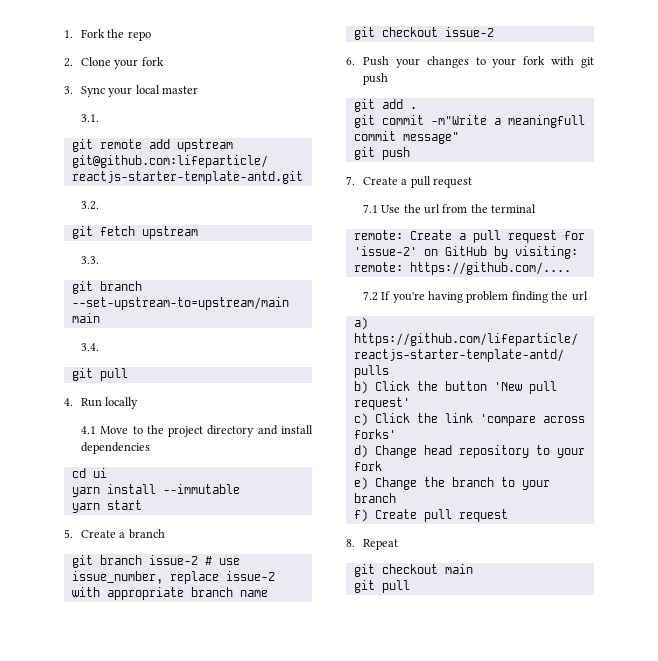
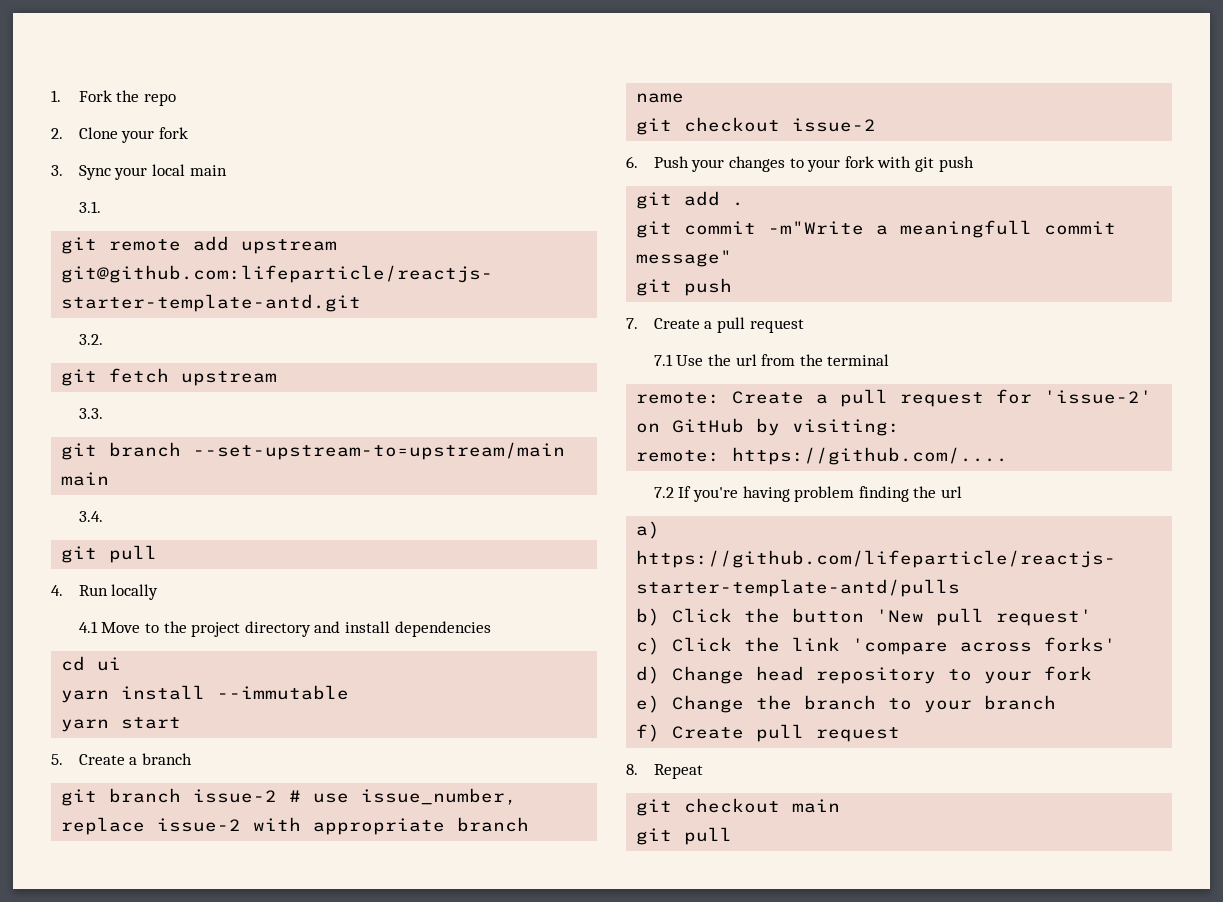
[162,86,199,94] master -> [189,165,227,176] main

